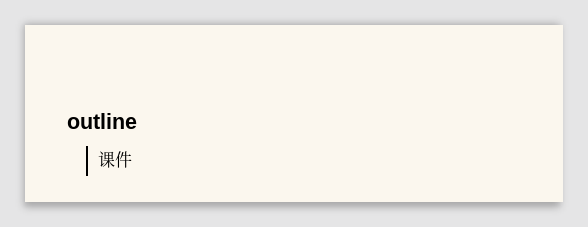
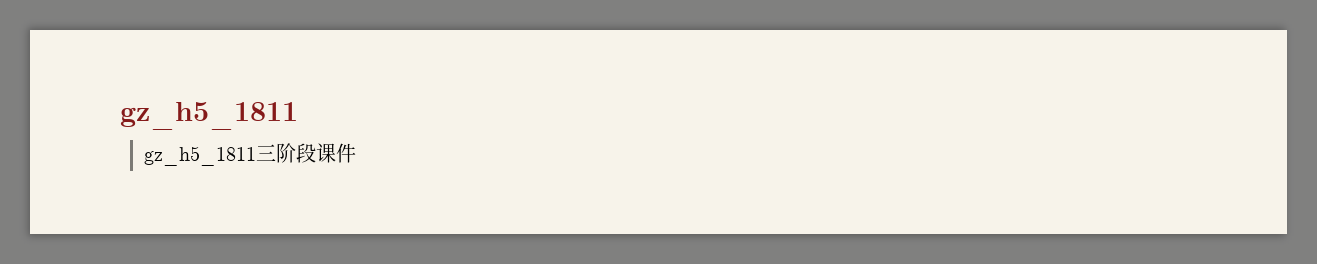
[67,113,137,129] outline // -> [120,102,298,130] [144,143,317,166] gz_h5_1811 // gz_h5_1811三阶段

